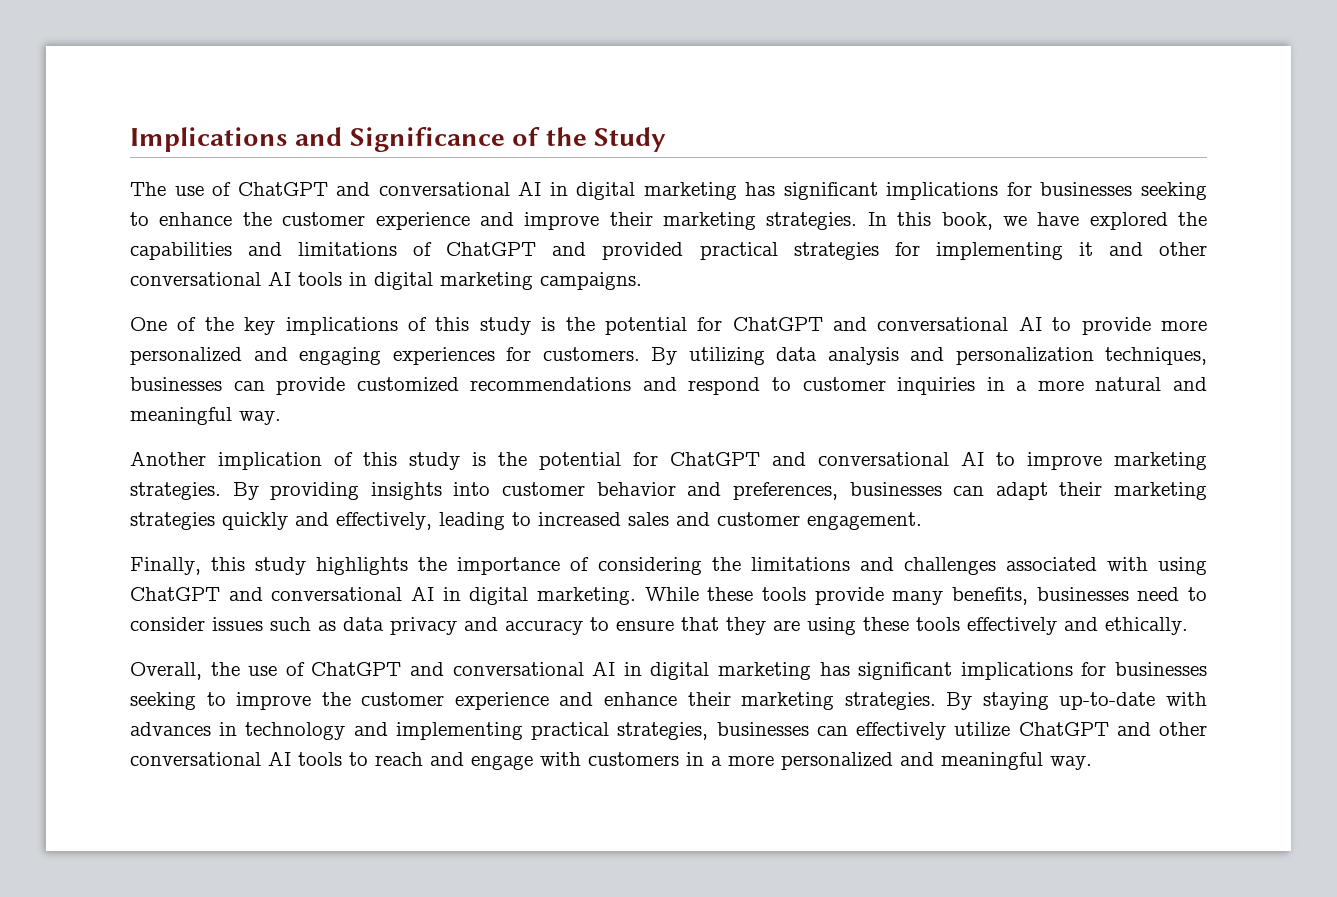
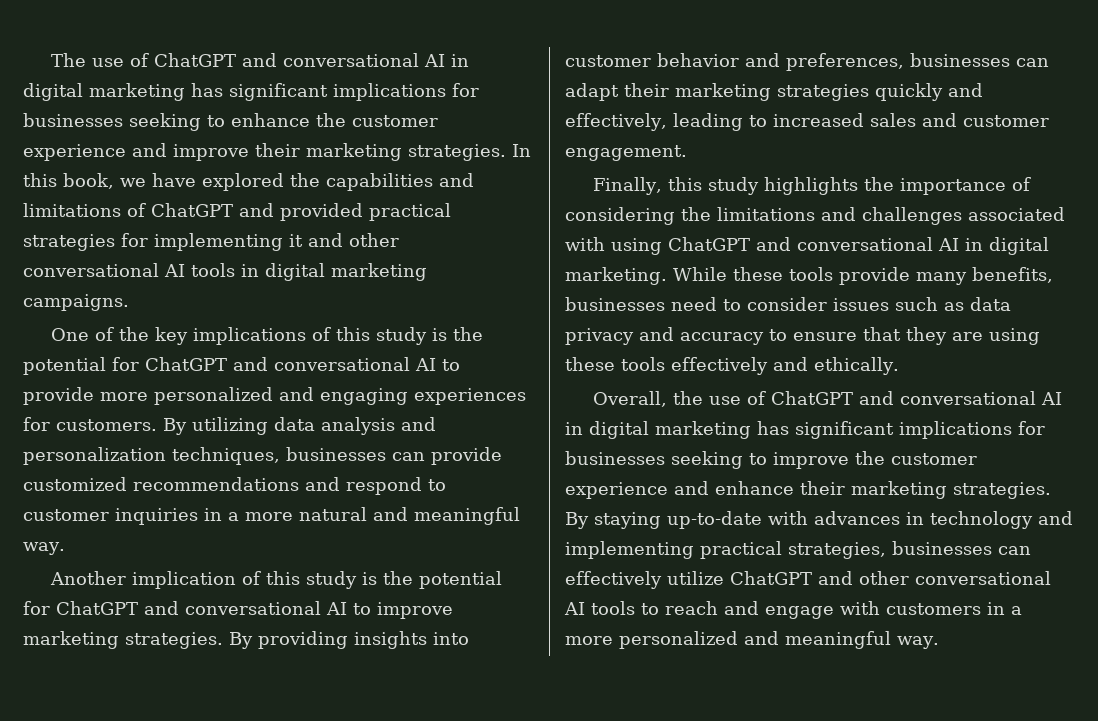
[130,127,667,152] Implications and Significance of the Study // -> (51, 60) none

